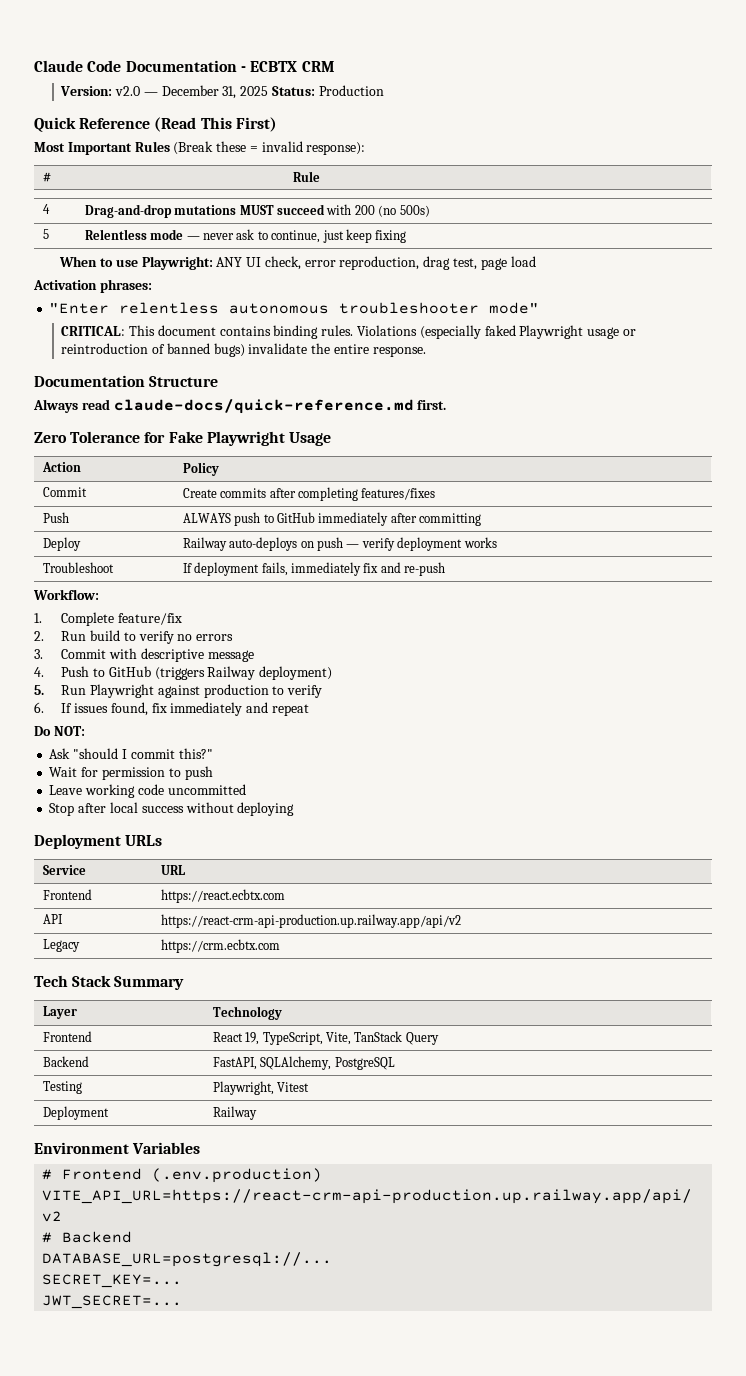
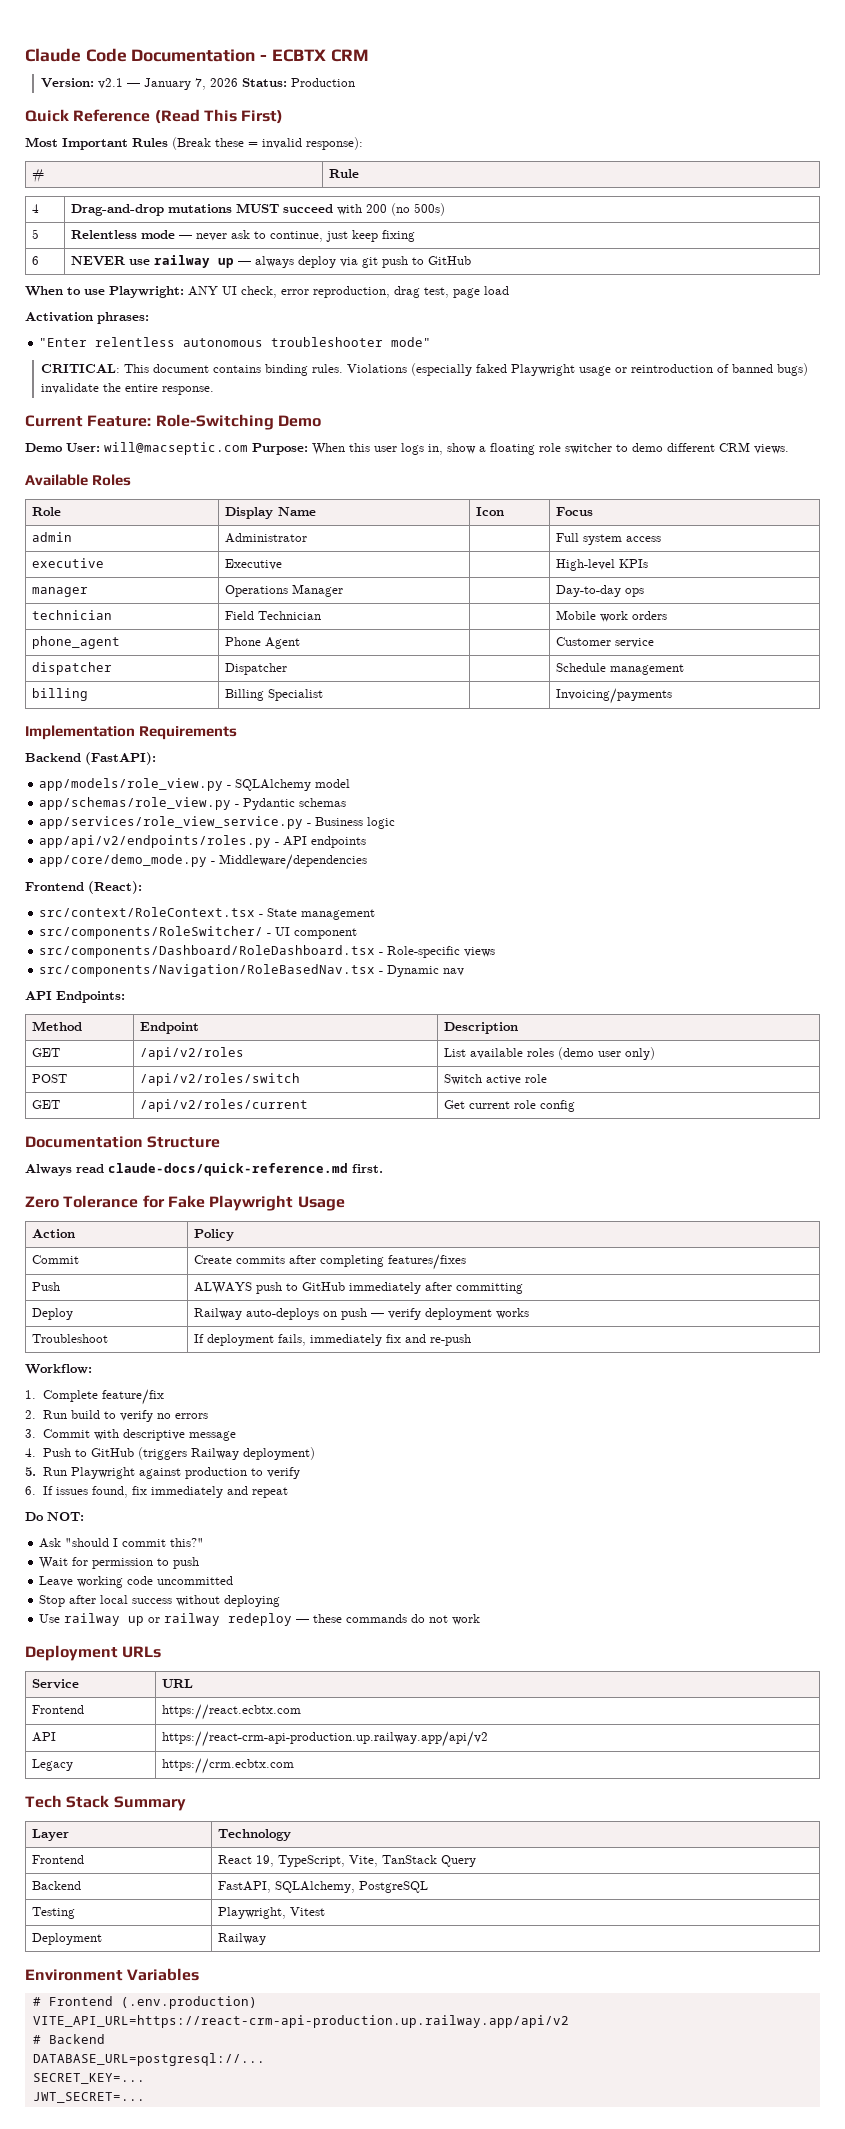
[115,85,269,99] v2.0 — December 31, 2025 -> [98,78,239,90] v2.1 — January 7, 2026
(407, 236) none -> [31,256,39,265] [70,255,471,268] // 6 | NEVER use railway up — always deploy via git push to GitHub
(426, 351) none -> [25,414,321,430] [25,442,789,455] [25,474,132,486] [31,507,61,516] [224,507,316,519] [475,507,504,516] [555,507,593,516] [31,532,72,542] [224,533,307,543] [555,533,661,545] [31,558,104,568] [224,559,282,570] [555,559,648,571] [31,587,88,597] [224,584,343,597] [555,585,644,597] [31,610,112,620] [224,611,321,620] [555,610,667,622] [31,636,120,649] [224,637,300,649] [555,637,654,648] [31,662,112,675] [224,663,287,675] [555,663,684,675] [31,688,88,701] [224,689,323,701] [555,688,672,704] [25,725,238,740] [25,752,156,765] [39,778,351,791] [39,797,347,810] [39,816,396,829] [39,835,367,848] [39,854,368,870] [25,881,142,894] [39,907,376,920] [39,926,358,939] [39,945,496,958] [39,964,465,977] [25,991,125,1003] [31,1021,82,1031] [139,1022,199,1034] [443,1022,518,1034] [31,1048,60,1057] [139,1047,244,1060] [443,1047,655,1060] [31,1074,67,1083] [139,1073,300,1086] [443,1074,547,1085] [31,1100,60,1109] [139,1099,308,1112] [443,1100,575,1112] // Current Feature: Role-Switching Demo // Demo User: will@macseptic.com Purpose: When this user logs in, show a floating role switcher to demo different CRM views. // Available Roles // Role | Display Name | Icon | Focus // admin | Administrator | | Full system access // executive | Executive | | High-level KPIs // manager | Operations Manager | | Day-to-day ops // technician | Field Technician | | Mobile work orders // phone_agent | Phone Agent | | Customer service // dispatcher | Dispatcher | | Schedule management // billing | Billing Specialist | | Invoicing/payments // Implementation Requirements // Backend (FastAPI): // app/models/role_view.py - SQLAlchemy model // app/schemas/role_view.py - Pydantic schemas // app/services/role_view_service.py - Business logic // app/api/v2/endpoints/roles.py - API endpoints // app/core/demo_mode.py - Middleware/dependencies // Frontend (React): // src/context/RoleContext.tsx - State management // src/components/RoleSwitcher/ - UI component // src/components/Dashboard/RoleDashboard.tsx - Role-specific views // src/components/Navigation/RoleBasedNav.tsx - Dynamic nav // API Endpoints: // Method | Endpoint | Description // GET | /api/v2/roles | List available roles (demo user only) // POST | /api/v2/roles/switch | Switch active role // GET | /api/v2/roles/current | Get current role config
(295, 809) none -> [39,1613,481,1626] // Use railway up or railway redeploy — these commands do not work

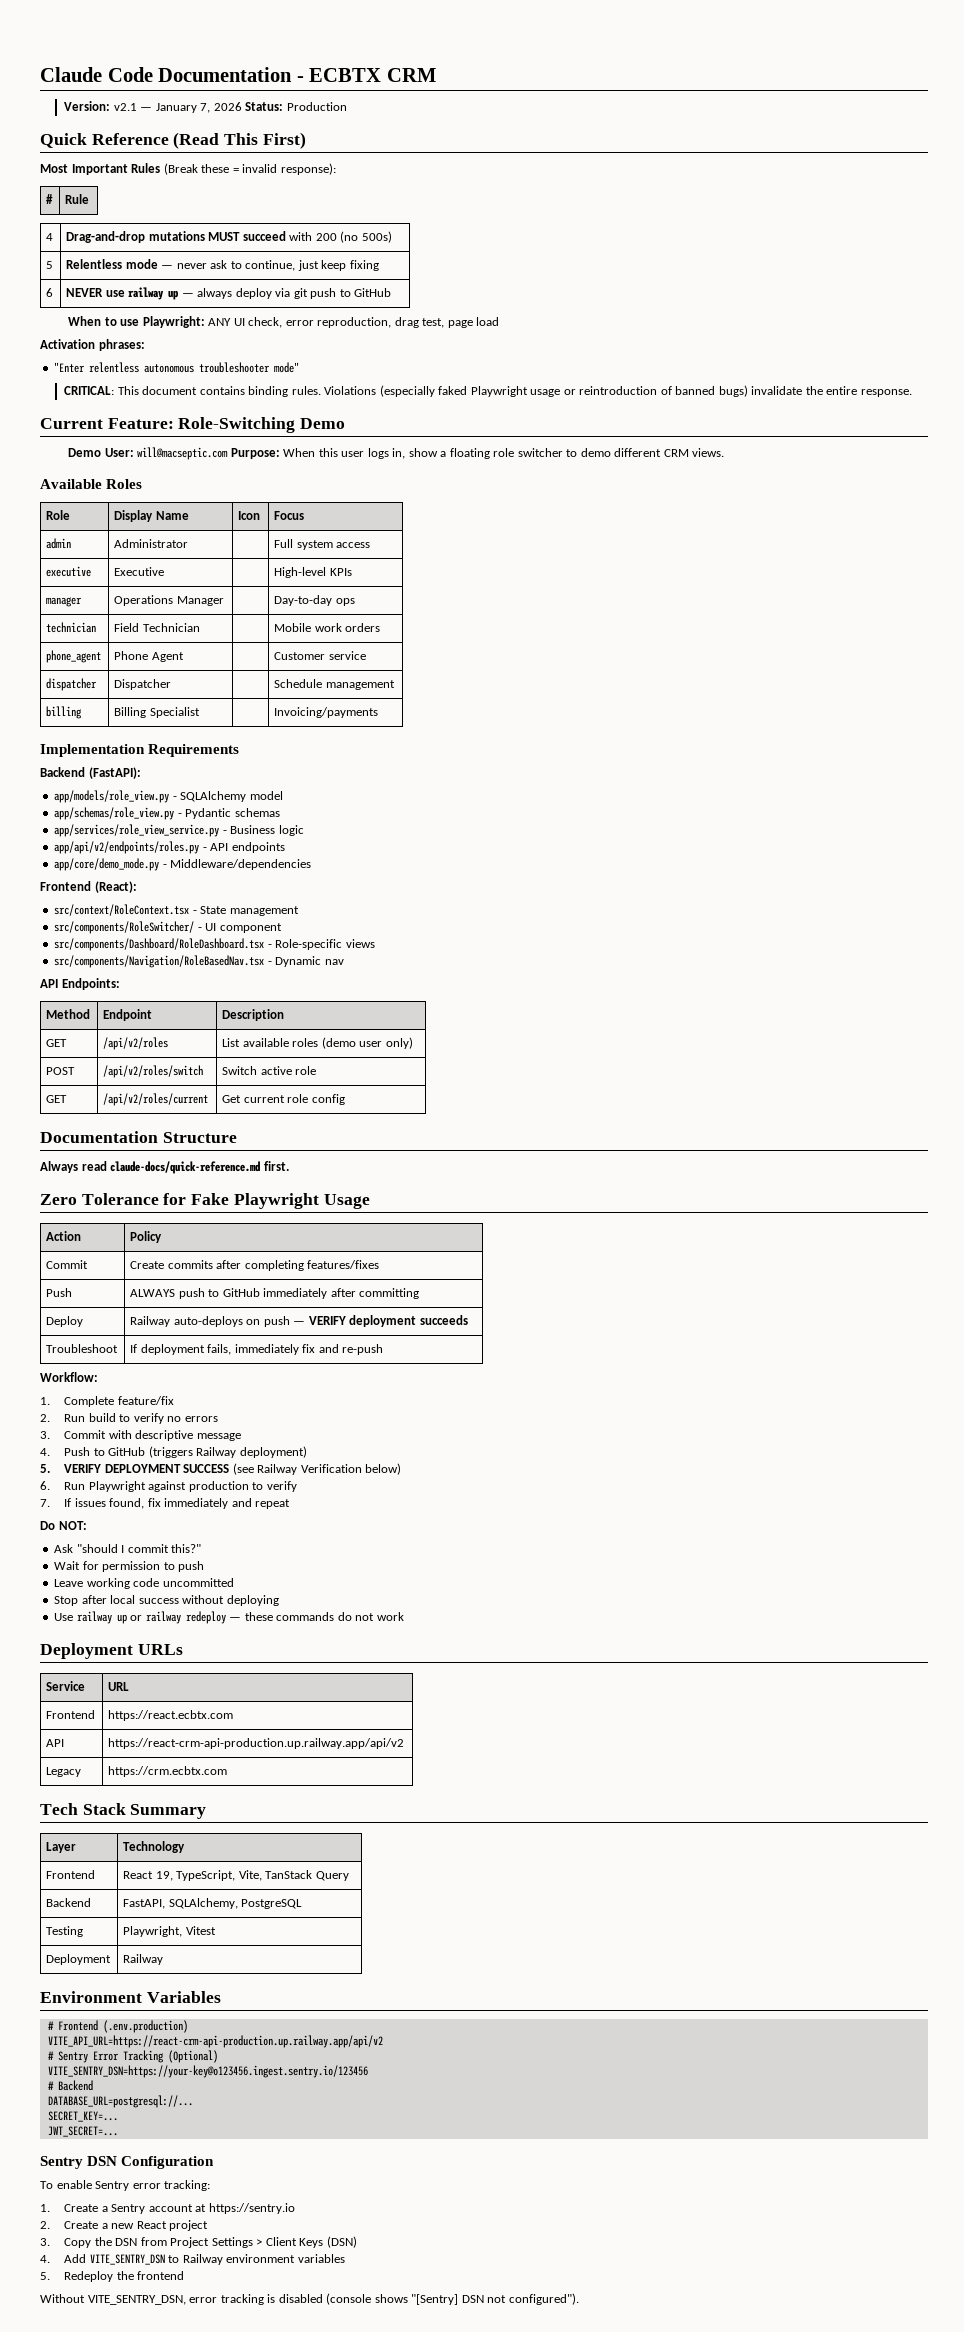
[387,1308,529,1320] verify deployment works -> [308,1315,468,1327] VERIFY deployment succeeds
(36, 1471) none -> [64,1463,402,1475] [40,1481,50,1490] VERIFY DEPLOYMENT SUCCESS (see Railway Verification below) // 6.
[25,1486,36,1495] 6. -> [40,1499,50,1507] 7.
(569, 2021) none -> [47,2050,218,2063] [47,2065,368,2078] // # Sentry Error Tracking (Optional) // VITE_SENTRY_DSN=https://your-key@o123456.ingest.sentry.io/123456
(145, 2097) none -> [40,2156,215,2169] [40,2180,211,2191] [40,2203,295,2214] [40,2220,209,2231] [40,2236,357,2248] [40,2254,345,2265] [40,2271,185,2282] [40,2293,579,2305] // Sentry DSN Configuration // To enable Sentry error tracking: // 1. Create a Sentry account at https://sentry.io // 2. Create a new React project // 3. Copy the DSN from Project Settings > Client Keys (DSN) // 4. Add VITE_SENTRY_DSN to Railway environment variables // 5. Redeploy the frontend // Without VITE_SENTRY_DSN, error tracking is disabled (console shows "[Sentry] DSN not configured").

